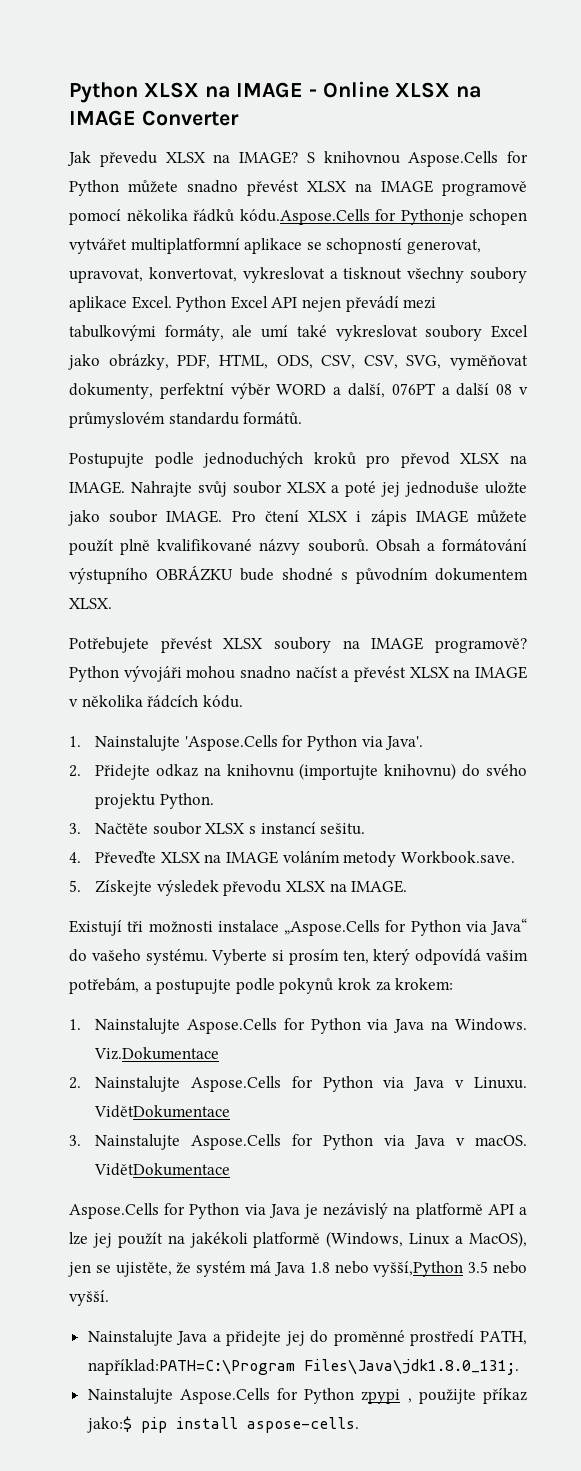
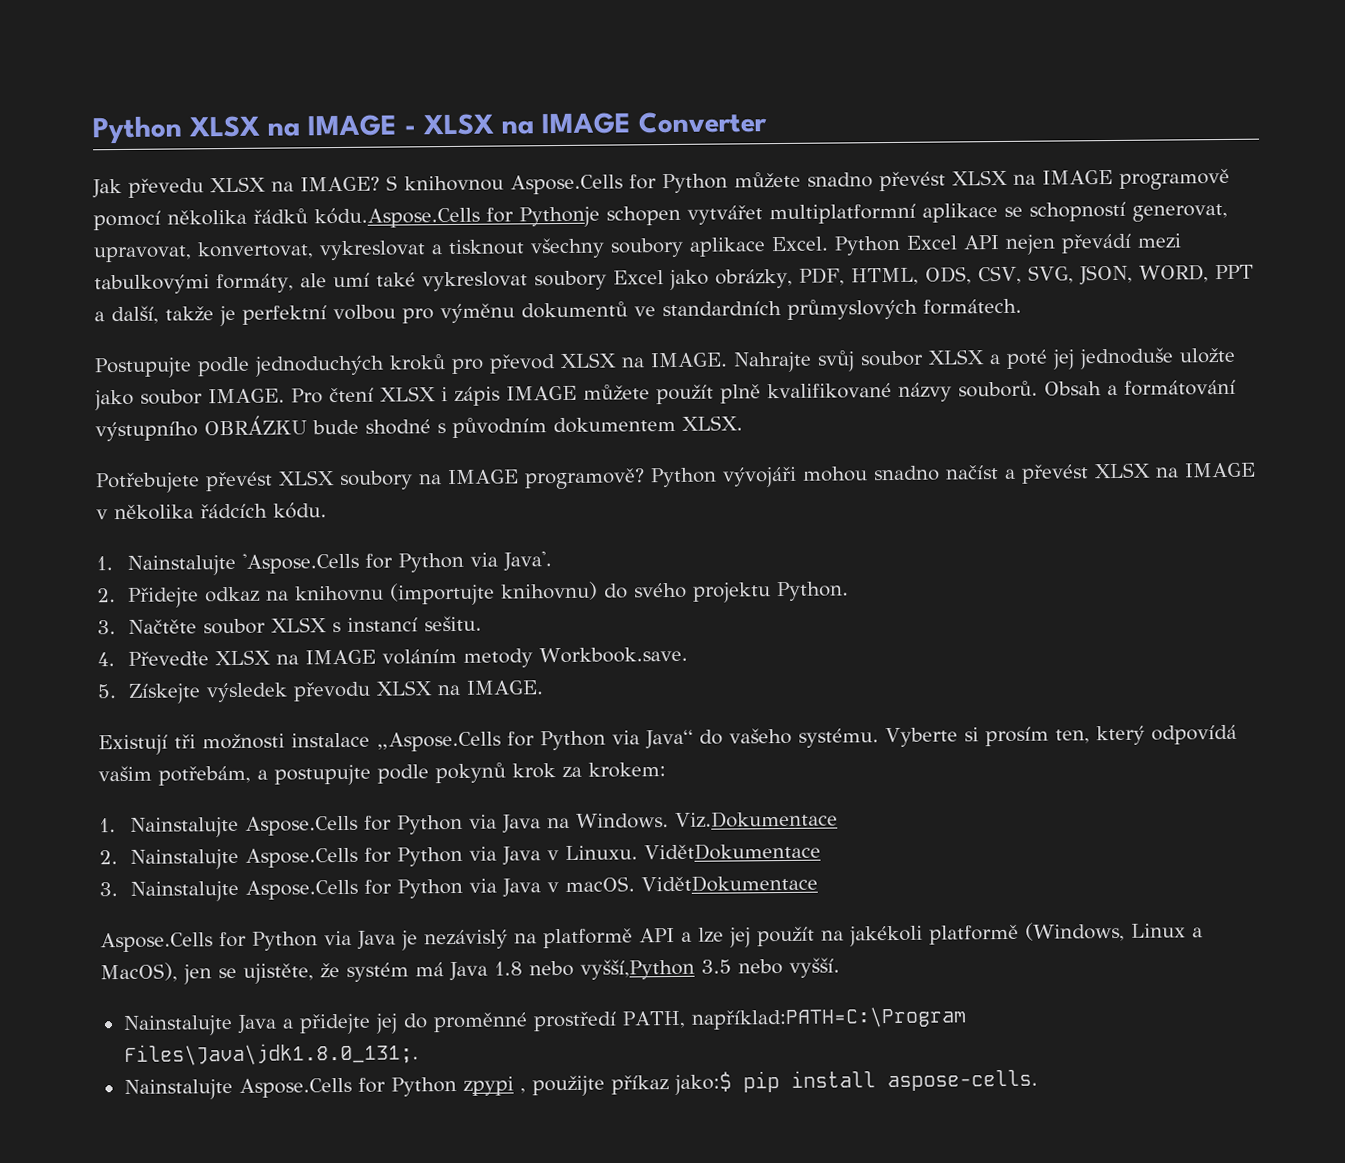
[323,81,390,98] Online -> (416, 130) none
[363,355,528,370] [69,382,528,399] [69,412,303,428] CSV, SVG, vyměňovat dokumenty, perfektní výběr WORD a další, 076PT a další 08 v průmyslovém standardu formátů. -> [1027,264,1254,286] [94,298,1022,327] SVG, JSON, WORD, PPT a další, takže je perfektní volbou pro výměnu dokumentů ve standardních průmyslových formátech.

